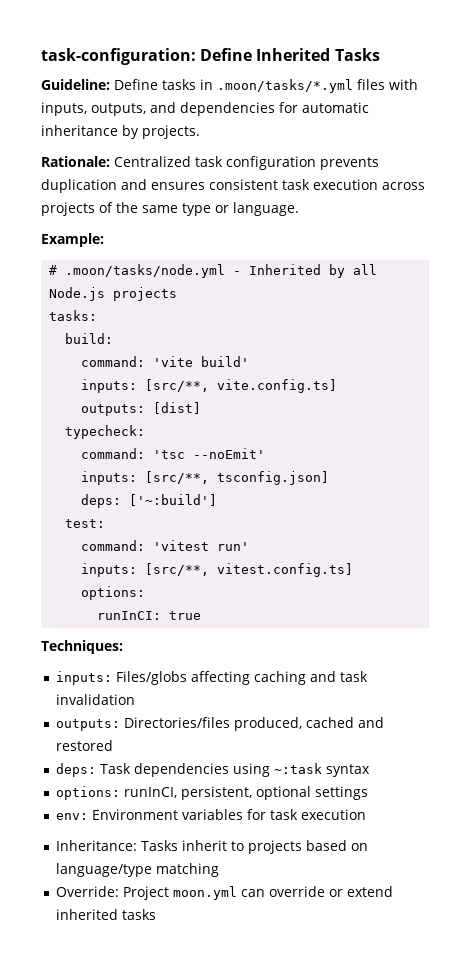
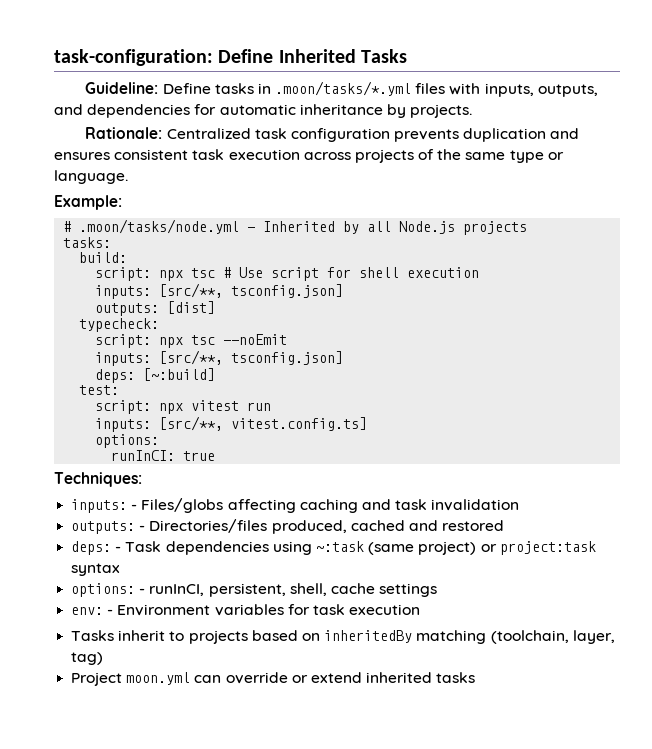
[81,356,250,367] [81,379,338,393] command: 'vite build' // inputs: [src/**, vite.config.ts] -> [95,267,480,281] [95,283,344,299] script: npx tsc # Use script for shell execution // inputs: [src/**, tsconfig.json]
[81,448,266,459] command: 'tsc --noEmit' -> [95,334,288,348] script: npx tsc --noEmit
[129,494,218,506] ['~:build'] -> [143,368,216,381] [~:build]
[81,540,250,551] command: 'vitest run' -> [95,400,272,414] script: npx vitest run
(112, 678) none -> [131,504,138,510] -
(120, 725) none -> [139,525,146,531] -
(96, 770) none -> [115,546,122,552] -
(322, 768) none -> [368,541,596,555] (same project) or project:task
(120, 793) none -> [139,588,146,594] -
[255,786,311,800] optional -> [289,583,375,596] shell, cache
(88, 816) none -> [107,609,114,615] -
[55,840,137,851] Inheritance: -> (421, 609) none
[55,863,152,877] language/type -> [324,630,413,643] inheritedBy
[55,886,119,897] // Override: -> [490,630,615,644] [71,652,104,665] (toolchain, layer, tag) //

